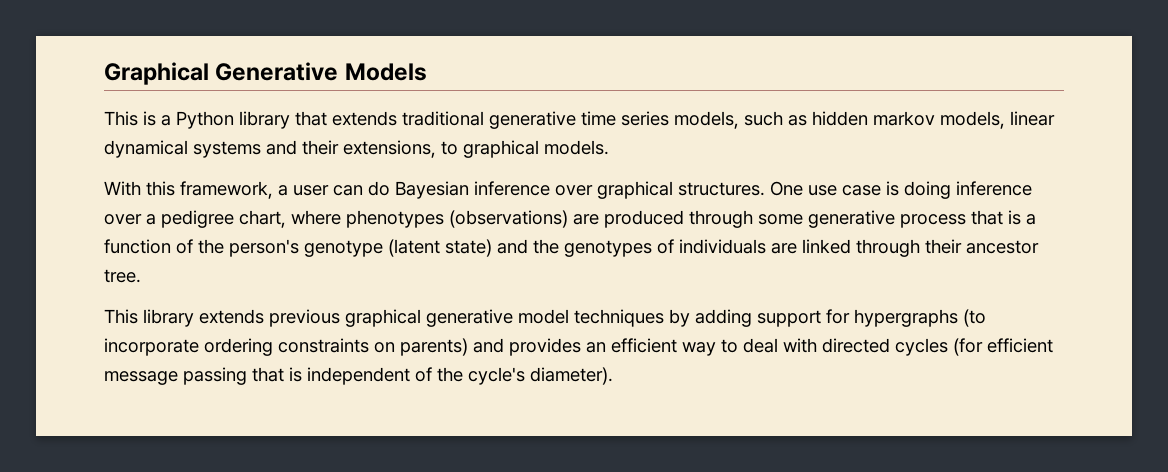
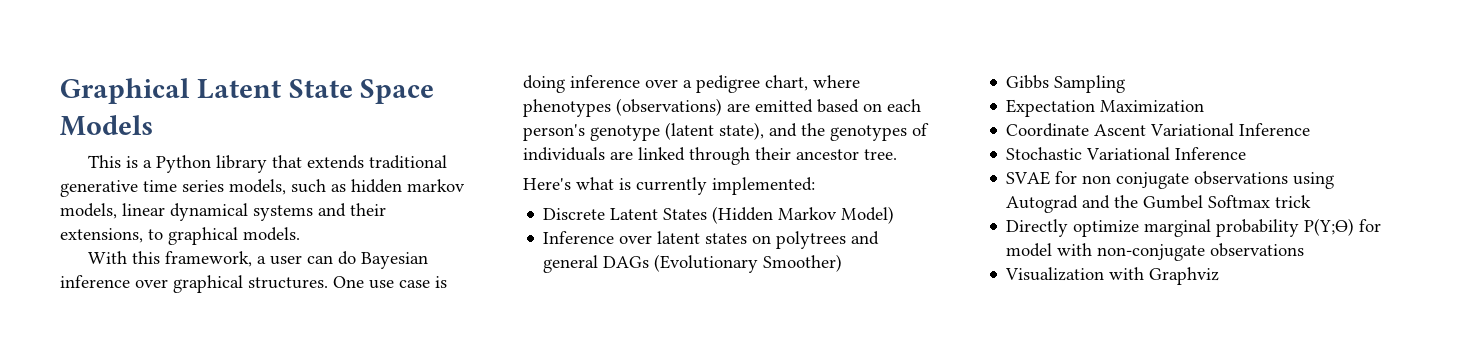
[215,62,339,81] Generative -> [196,79,435,104] Latent State Space
[604,210,1036,228] [104,239,224,254] produced through some generative process that is a function of the -> [755,99,921,113] emitted based on each
[445,239,492,257] state) -> [719,122,764,140] state),
[104,309,986,327] [104,338,1053,356] [104,367,613,385] This library extends previous graphical generative model techniques by adding support for hypergraphs (to incorporate ordering constraints on parents) and provides an efficient way to deal with directed cycles (for efficient message passing that is independent of the cycle's diameter). -> [523,177,815,195] [543,206,895,224] [543,231,880,249] [543,254,843,273] [1006,75,1126,93] [1006,99,1205,117] [1006,123,1311,137] [1006,147,1247,160] [1006,171,1335,189] [1006,195,1312,213] [1006,218,1382,237] [1006,243,1305,261] [1005,267,1220,285] Here's what is currently implemented: // Discrete Latent States (Hidden Markov Model) // Inference over latent states on polytrees and general DAGs (Evolutionary Smoother) // Gibbs Sampling // Expectation Maximization // Coordinate Ascent Variational Inference // Stochastic Variational Inference // SVAE for non conjugate observations using Autograd and the Gumbel Softmax trick // Directly optimize marginal probability P(Y;ϴ) for model with non-conjugate observations // Visualization with Graphviz

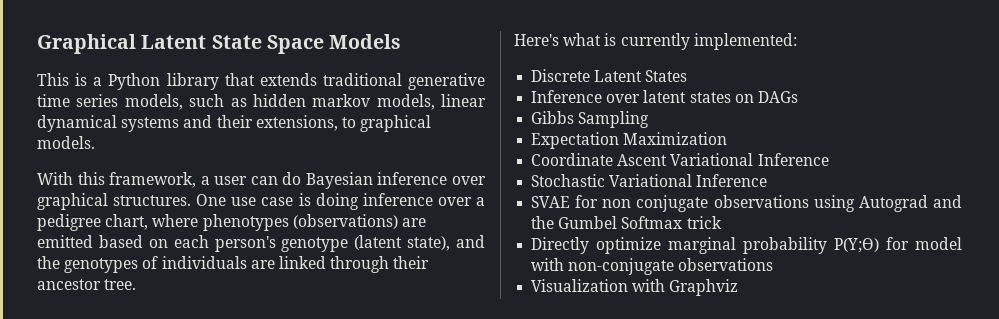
[712,206,895,224] (Hidden Markov Model) -> (688, 76) none
[776,231,880,249] [543,255,599,273] polytrees and general -> (754, 98) none
[654,254,843,273] (Evolutionary Smoother) -> (798, 97) none

